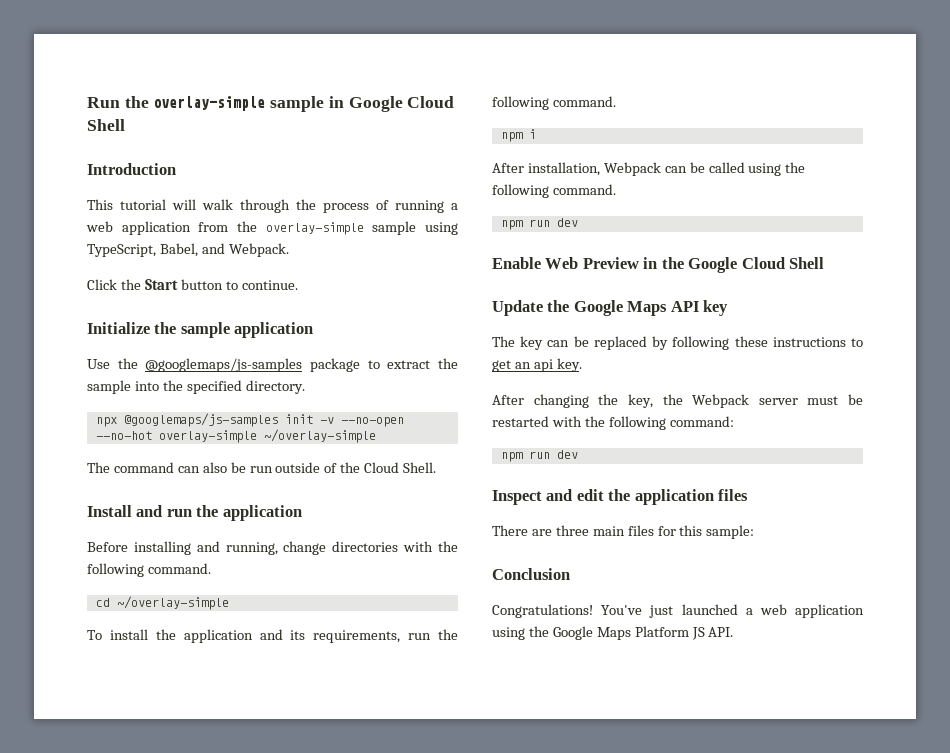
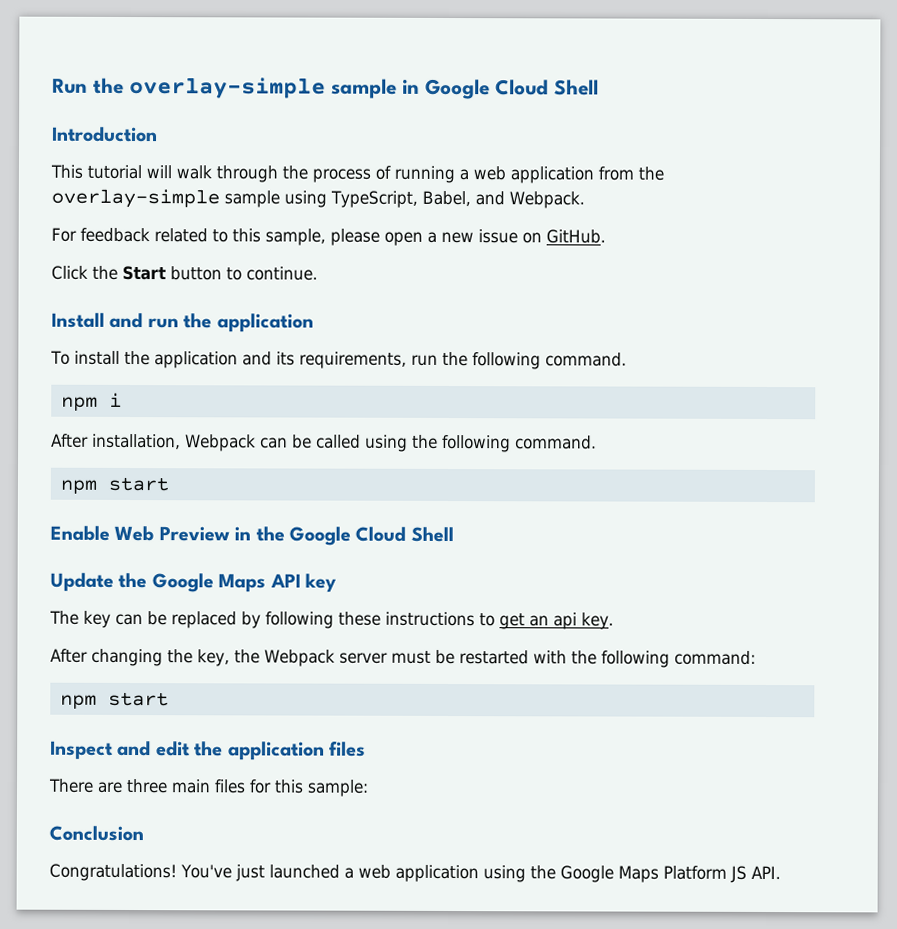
(289, 250) none -> [51,227,606,246] // For feedback related to this sample, please open a new issue on GitHub.
[87,322,314,338] [87,358,459,372] [87,380,305,394] [95,413,404,427] [95,429,376,443] [87,462,437,473] // Initialize the sample application // Use the @googlemaps/js-samples package to extract the sample into the specified directory. // npx @googlemaps/js-samples init -v --no-open --no-hot overlay-simple ~/overlay-simple // The command can also be run outside of the Cloud Shell. -> (318, 273) none
[87,541,459,555] [87,563,211,577] [95,596,229,610] // Before installing and running, change directories with the following command. // cd ~/overlay-simple -> (314, 323) none
[528,218,578,227] run dev -> [107,476,169,492] start
[528,450,578,459] run dev -> [107,691,169,707] start

